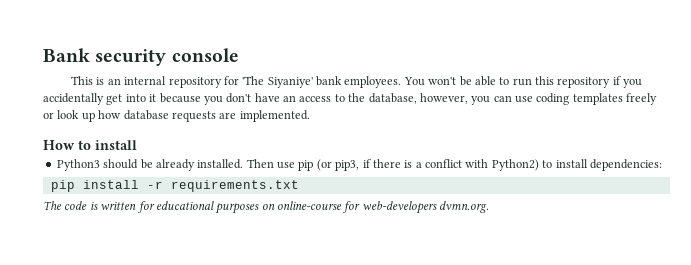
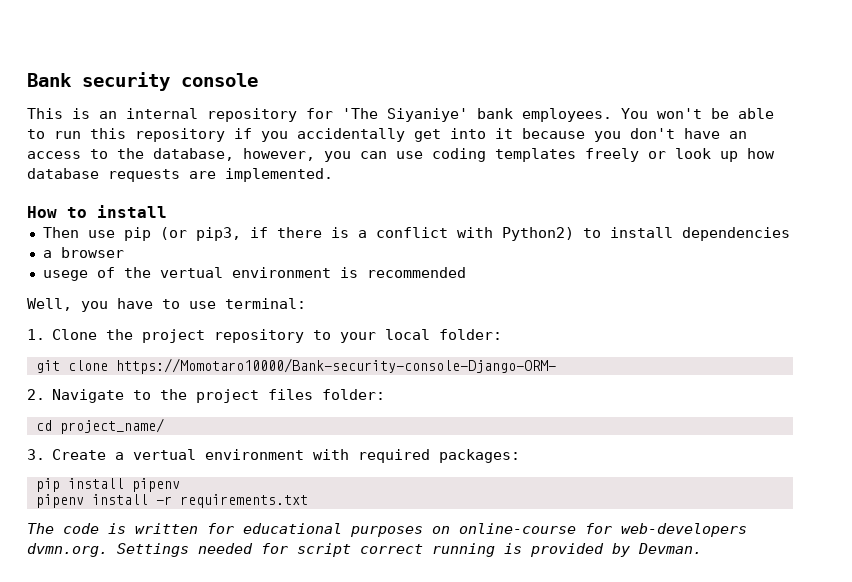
[56,159,244,171] Python3 should be already installed. -> (167, 211) none
[589,159,662,171] dependencies: -> [681,227,790,241] [42,247,124,258] [42,267,466,281] [27,298,306,312] [27,329,503,343] [35,358,556,374] [27,389,386,403] [35,418,164,434] [27,449,521,463] dependencies // a browser // usege of the vertual environment is recommended // Well, you have to use terminal: // 1. Clone the project repository to your local folder: // git clone https://Momotaro10000/Bank-security-console-Django-ORM- // 2. Navigate to the project files folder: // cd project_name/ // 3. Create a vertual environment with required packages:
(139, 184) none -> [131,478,180,492] [35,494,148,508] pipenv // pipenv install
(490, 207) none -> [117,543,702,557] Settings needed for script correct running is provided by Devman.

